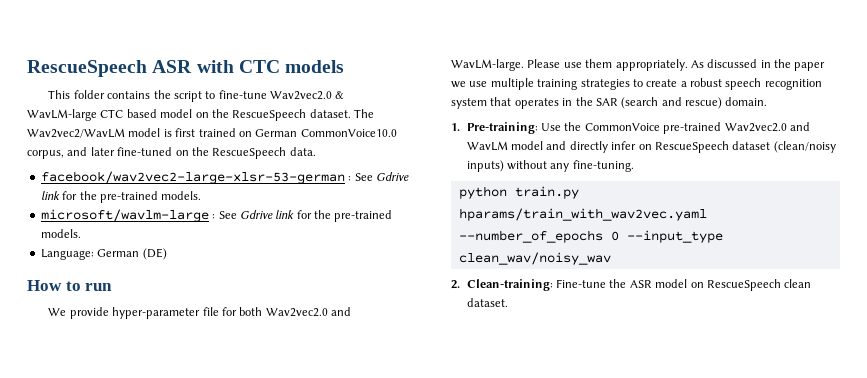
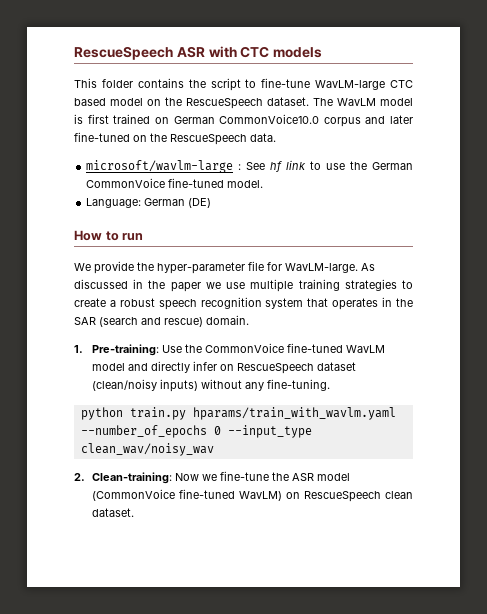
[270,91,345,100] Wav2vec2.0 & -> (311, 83) none
[27,128,125,138] Wav2vec2/WavLM -> [337,98,376,106] WavLM
[27,150,64,159] corpus, -> [323,117,361,127] corpus
[40,171,409,184] [40,191,202,203] [40,209,393,222] [40,229,81,238] facebook/wav2vec2-large-xlsr-53-german : See Gdrive link for the pre-trained models. // microsoft/wavlm-large : See Gdrive link for the pre-trained models. -> [86,160,414,173] [86,178,264,188] microsoft/wavlm-large : See hf link to use the German CommonVoice fine-tuned model.
(109, 313) none -> [137,262,154,271] the
[239,307,352,317] [451,59,688,71] both Wav2vec2.0 and WavLM-large. Please use them appropriately. -> [285,263,358,273] WavLM-large.
[663,122,810,134] pre-trained Wav2vec2.0 and -> [286,343,343,353] fine-tuned
[458,208,707,221] hparams/train_with_wav2vec.yaml -> [192,407,396,420] hparams/train_with_wavlm.yaml
[556,279,688,288] Fine-tune the ASR model -> [174,471,350,481] [91,489,282,501] Now we fine-tune the ASR model (CommonVoice fine-tuned WavLM)

